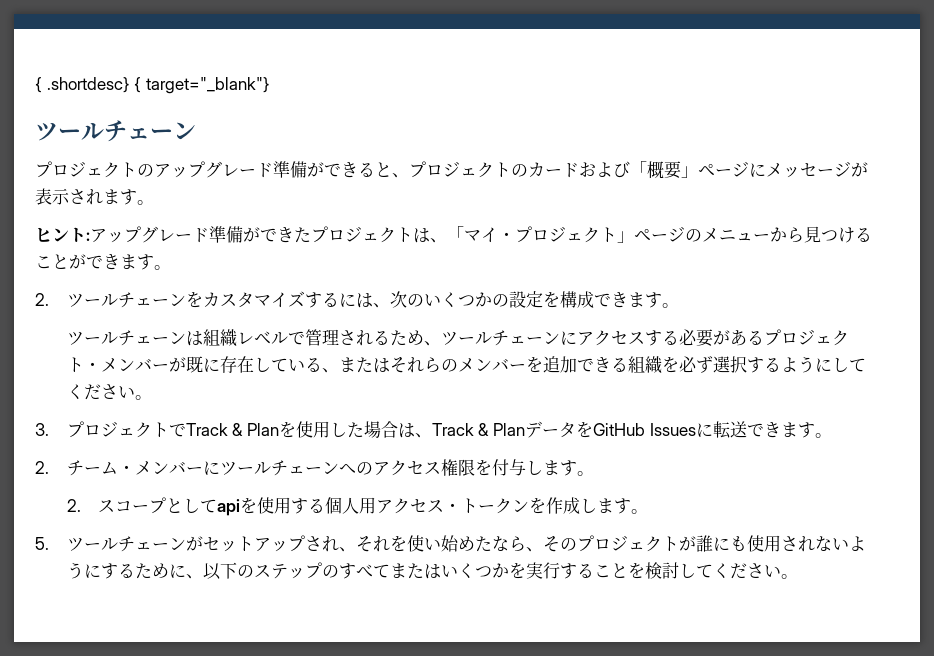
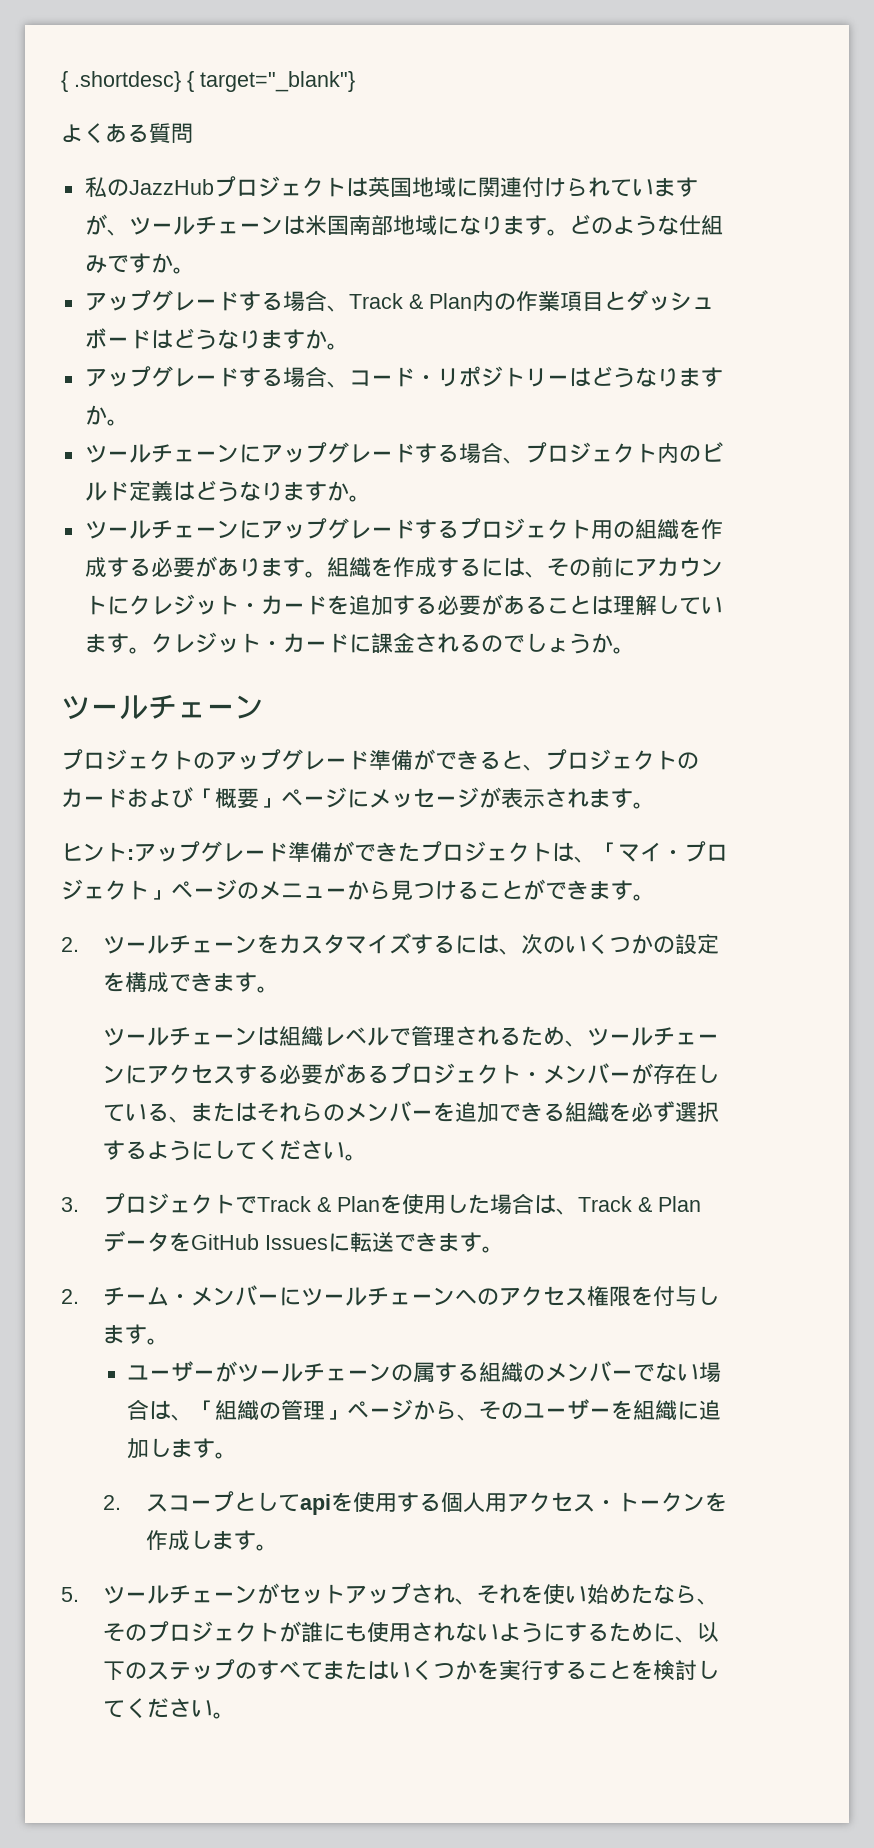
(270, 85) none -> [61,123,193,144] [84,176,698,198] [84,214,723,236] [84,253,195,274] [84,290,714,312] [84,328,349,350] [84,366,723,388] [84,405,129,426] [84,442,723,464] [84,480,371,502] [84,518,723,539] [84,556,723,578] [84,594,723,616] [84,632,635,654] // よくある質問 // 私のJazzHubプロジェクトは英国地域に関連付けられていますが、ツールチェーンは米国南部地域になります。どのような仕組みですか。 // アップグレードする場合、Track & Plan内の作業項目とダッシュボードはどうなりますか。 // アップグレードする場合、コード・リポジトリーはどうなりますか。 // ツールチェーンにアップグレードする場合、プロジェクト内のビルド定義はどうなりますか。 // ツールチェーンにアップグレードするプロジェクト用の組織を作成する必要があります。組織を作成するには、その前にアカウントにクレジット・カードを追加する必要があることは理解しています。クレジット・カードに課金されるのでしょうか。
[185,356,220,373] 既に -> (654, 1073) none
(594, 473) none -> [126,1361,721,1383] [126,1399,721,1421] [126,1438,237,1459] // ユーザーがツールチェーンの属する組織のメンバーでない場合は、「組織の管理」ページから、そのユーザーを組織に追加します。

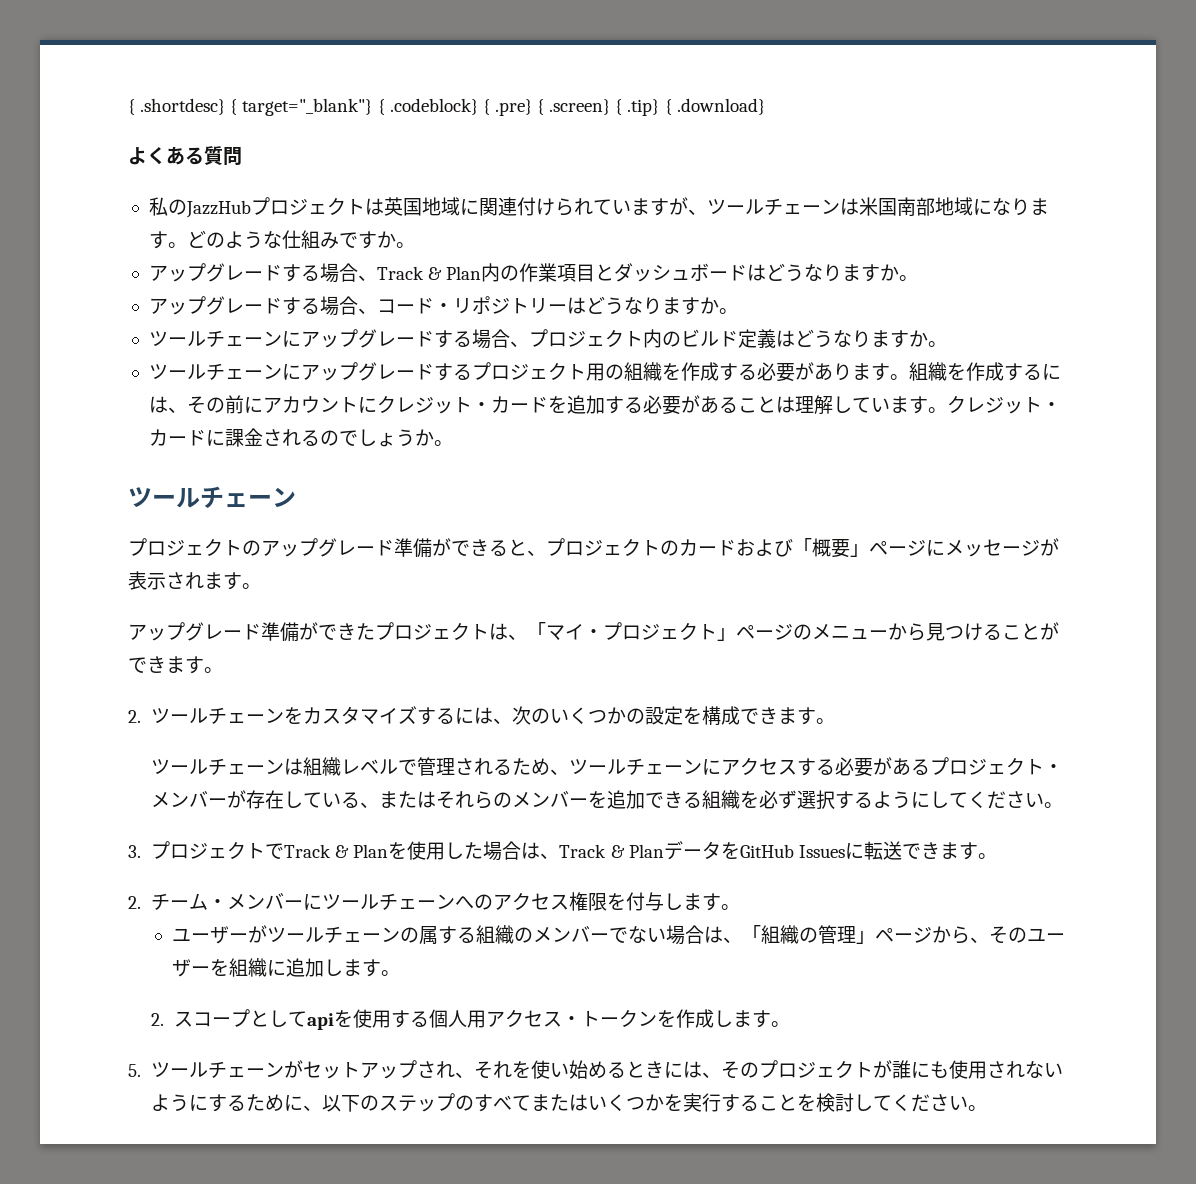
(355, 81) none -> [377,98,765,116] { .codeblock} { .pre} { .screen} { .tip} { .download}
[61,842,134,862] ヒント: -> (261, 586) none
[631,1584,698,1604] たなら -> [607,1061,703,1078] るときには

